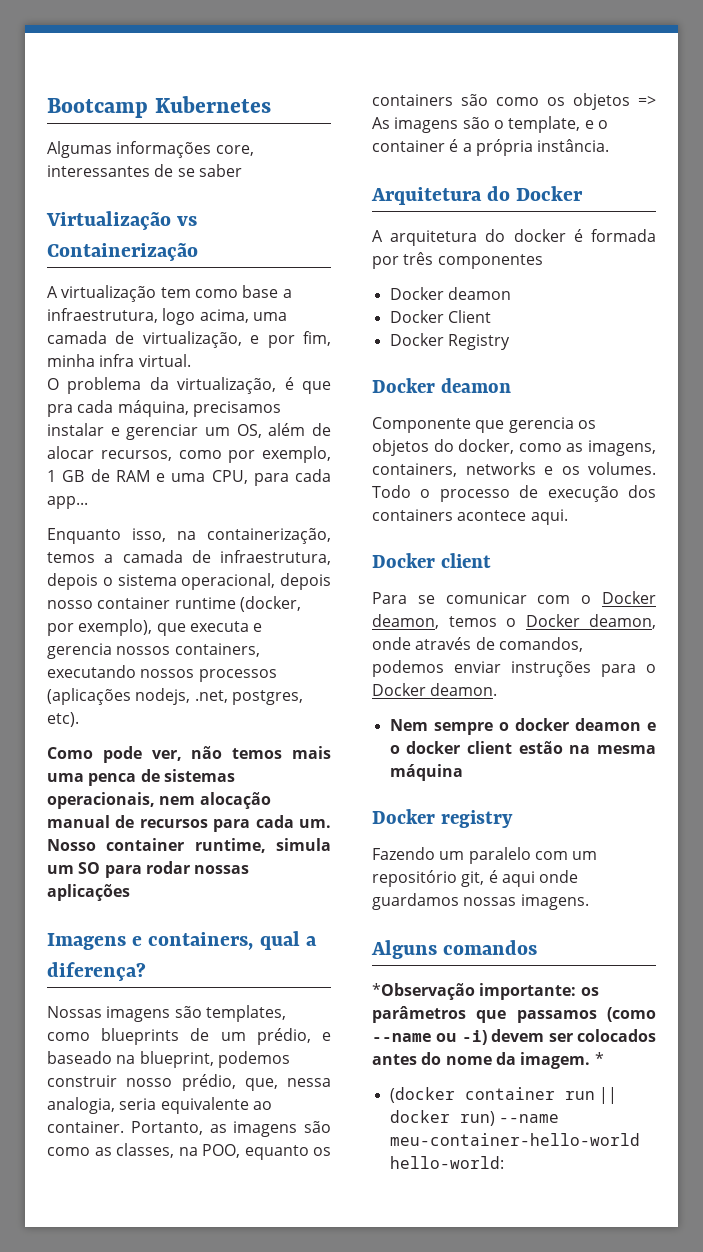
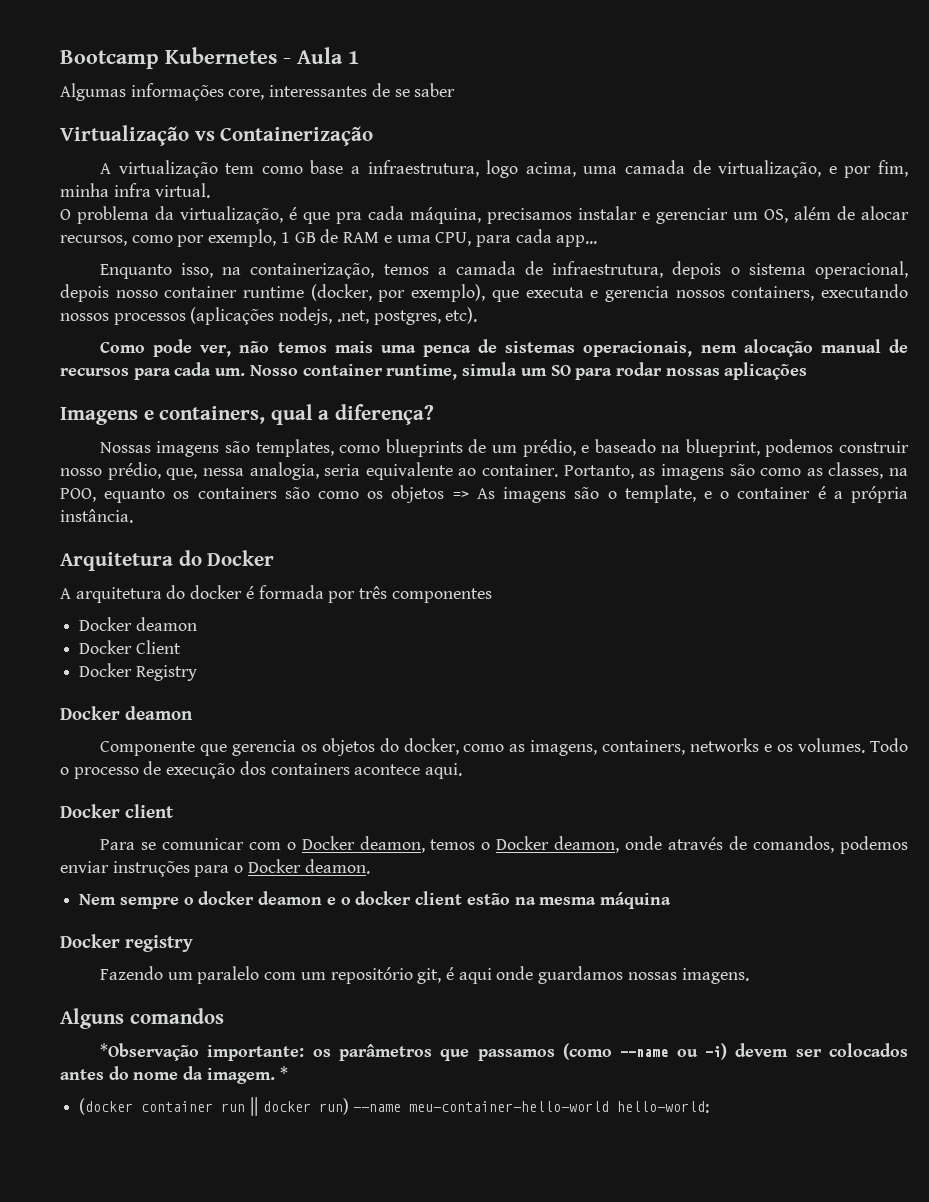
(271, 104) none -> [283,47,359,64] - Aula 1

